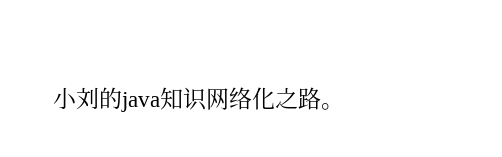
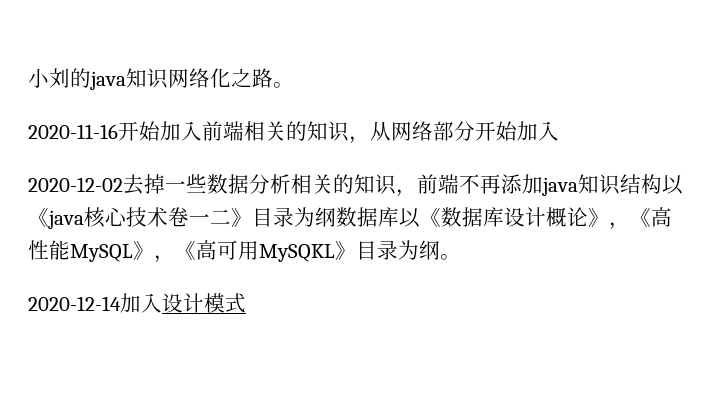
(344, 106) none -> [28,121,559,144] [28,174,683,197] [28,207,672,230] [28,240,461,263] [28,293,246,313] // 2020-11-16开始加入前端相关的知识，从网络部分开始加入 // 2020-12-02去掉一些数据分析相关的知识，前端不再添加java知识结构以《java核心技术卷一二》目录为纲数据库以《数据库设计概论》，《高性能MySQL》，《高可用MySQKL》目录为纲。 // 2020-12-14加入设计模式

